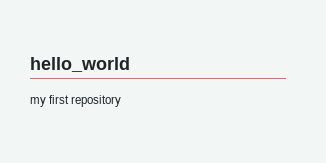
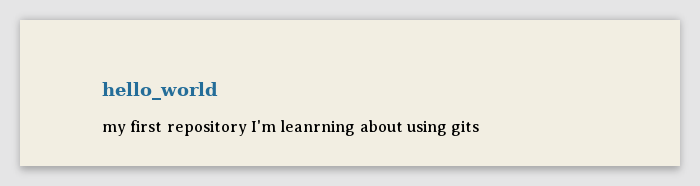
(122, 101) none -> [250,120,480,136] I'm leanrning about using gits

